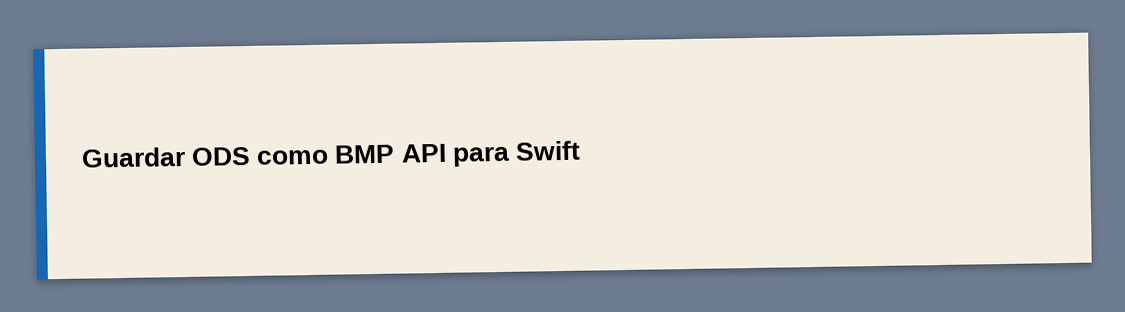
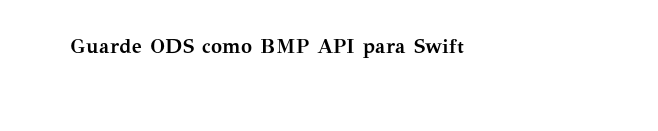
[81,146,186,168] Guardar -> [70,38,142,54] Guarde

